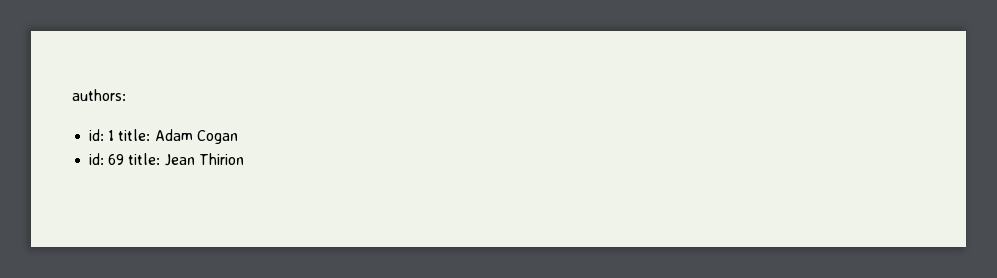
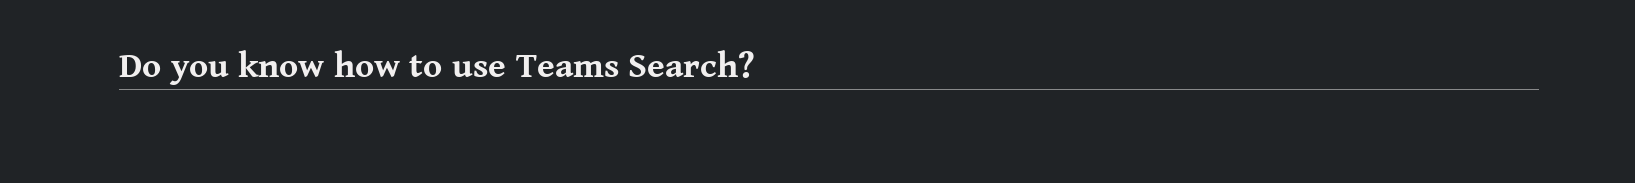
[72,89,126,101] [89,129,238,144] [89,153,244,166] authors: // id: 1 title: Adam Cogan // id: 69 title: Jean Thirion -> [119,50,756,85] Do you know how to use Teams Search?

